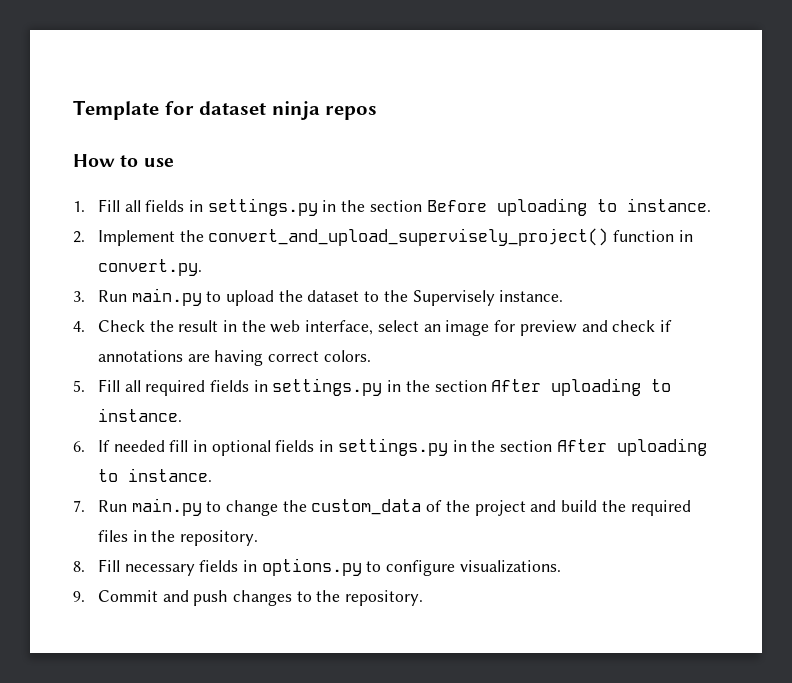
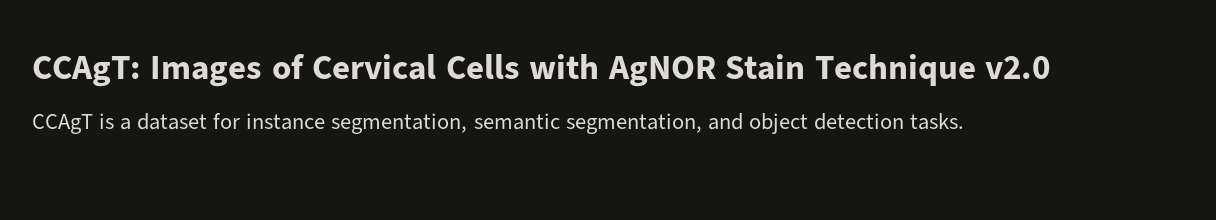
[73,100,378,120] [73,154,174,167] [73,198,711,216] [73,228,693,246] [97,259,202,276] [73,288,564,306] [73,320,672,336] [97,350,371,366] [73,378,672,396] [97,408,182,422] [73,438,707,456] [97,468,212,482] [73,498,691,516] [97,530,258,546] [73,558,561,576] [73,590,424,606] Template for dataset ninja repos // How to use // 1. Fill all fields in settings.py in the section Before uploading to instance. // 2. Implement the convert_and_upload_supervisely_project() function in convert.py. // 3. Run main.py to upload the dataset to the Supervisely instance. // 4. Check the result in the web interface, select an image for preview and check if annotations are having correct colors. // 5. Fill all required fields in settings.py in the section After uploading to instance. // 6. If needed fill in optional fields in settings.py in the section After uploading to instance. // 7. Run main.py to change the custom_data of the project and build the required files in the repository. // 8. Fill necessary fields in options.py to configure visualizations. // 9. Commit and push changes to the repository. -> [32,54,1051,87] [32,113,964,134] CCAgT: Images of Cervical Cells with AgNOR Stain Technique v2.0 // CCAgT is a dataset for instance segmentation, semantic segmentation, and object detection tasks.

